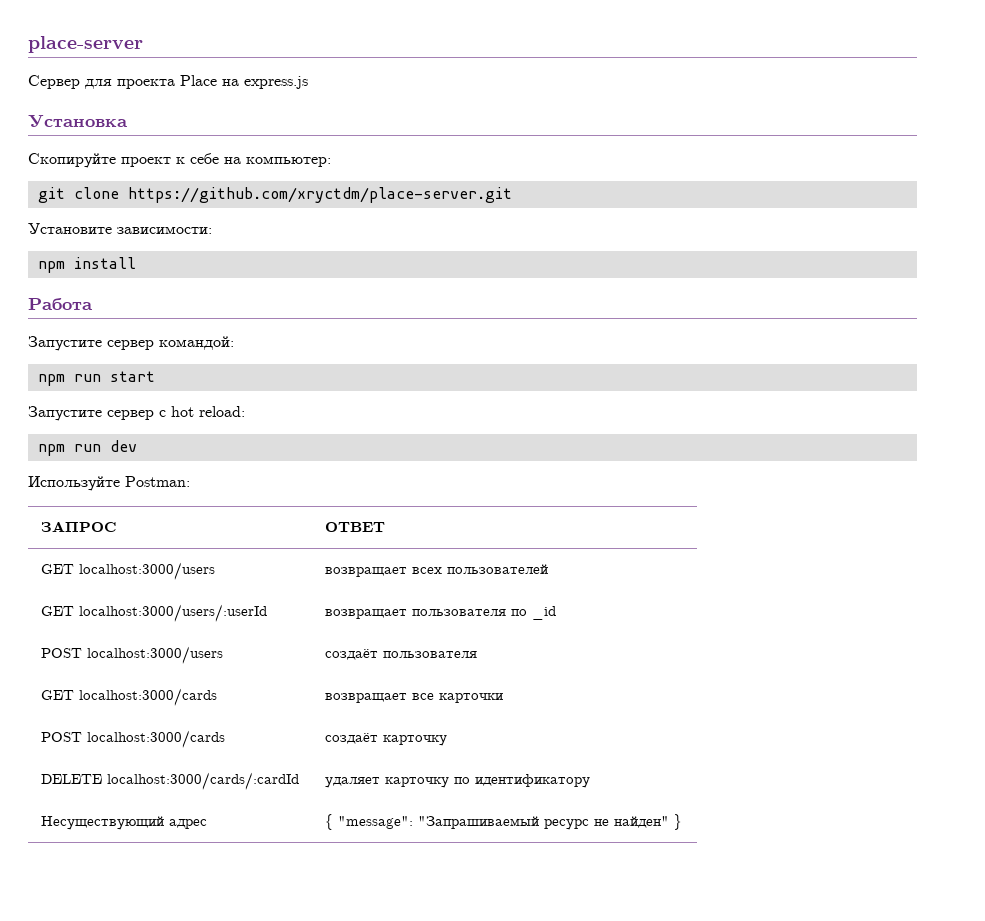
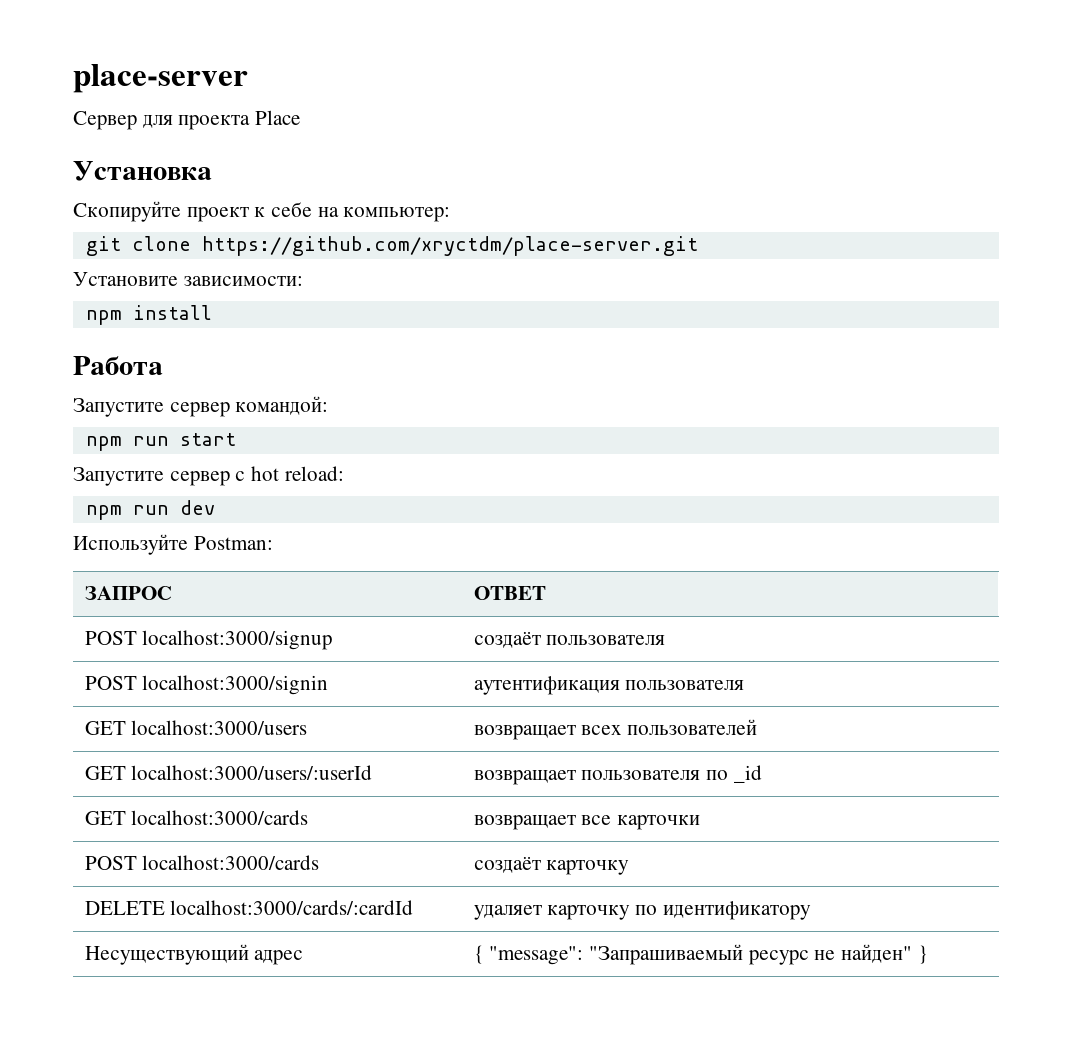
[222,76,308,89] на express.js -> (301, 117) none
(385, 527) none -> [84,630,334,650] [473,631,666,648] [84,675,329,695] [473,676,745,695] // POST localhost:3000/signup | создаёт пользователя // POST localhost:3000/signin | аутентификация пользователя
[40,646,223,664] [324,649,477,660] // POST localhost:3000/users | создаёт пользователя -> (762, 774) none

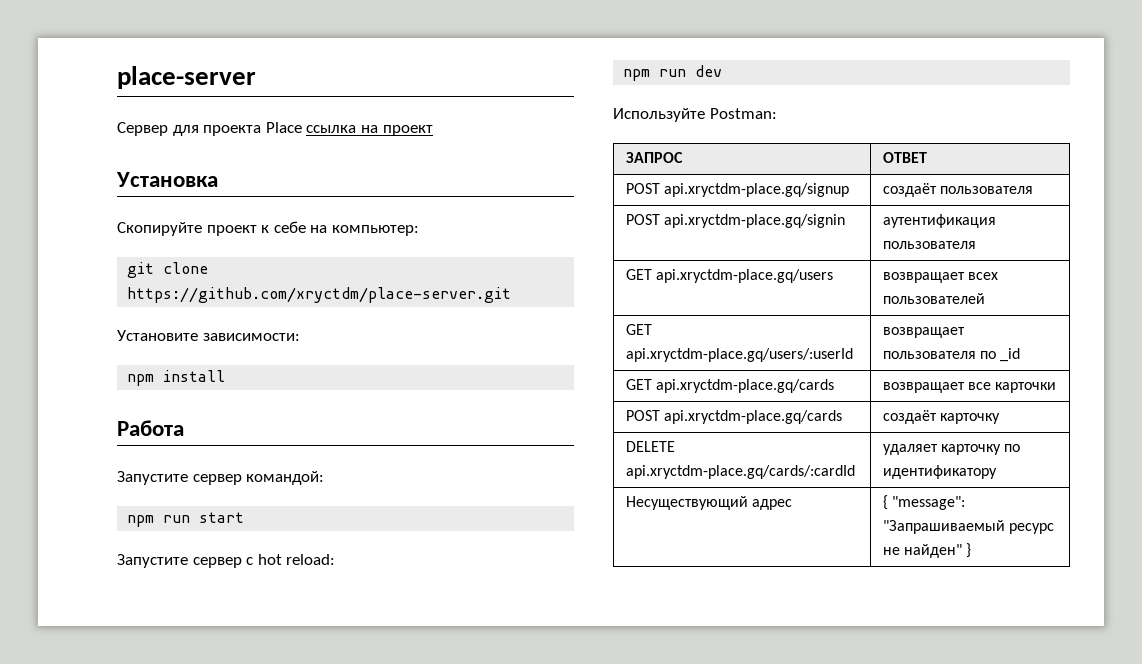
(301, 117) none -> [306,125,433,136] ссылка на проект
[142,630,334,650] localhost:3000/signup -> [664,183,850,197] api.xryctdm-place.gq/signup
[142,675,329,695] localhost:3000/signin -> [664,214,846,228] api.xryctdm-place.gq/signin
[131,720,308,735] localhost:3000/users -> [656,269,834,283] api.xryctdm-place.gq/users
[131,765,373,780] localhost:3000/users/:userId -> [625,348,853,362] api.xryctdm-place.gq/users/:userId
[131,810,309,825] localhost:3000/cards -> [656,379,835,393] api.xryctdm-place.gq/cards
[142,855,320,870] localhost:3000/cards -> [664,410,843,424] api.xryctdm-place.gq/cards
[170,900,414,915] localhost:3000/cards/:cardId -> [625,465,855,479] api.xryctdm-place.gq/cards/:cardId

